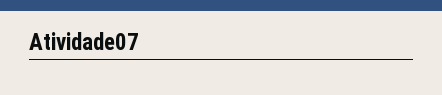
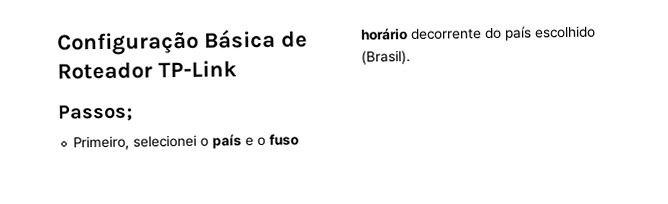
[29,32,139,50] Atividade07 -> [57,28,308,56] [57,60,237,80] [58,104,133,122] [73,133,300,151] [361,25,597,41] [361,49,412,65] Configuração Básica de Roteador TP-Link // Passos; // Primeiro, selecionei o país e o fuso horário decorrente do país escolhido (Brasil).

